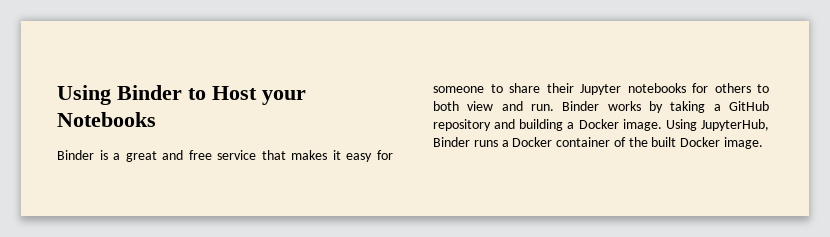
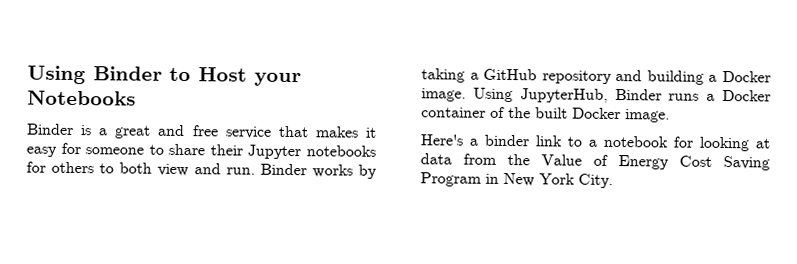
(764, 143) none -> [420,134,770,152] [420,153,770,171] [420,172,613,188] // Here's a binder link to a notebook for looking at data from the Value of Energy Cost Saving Program in New York City.

